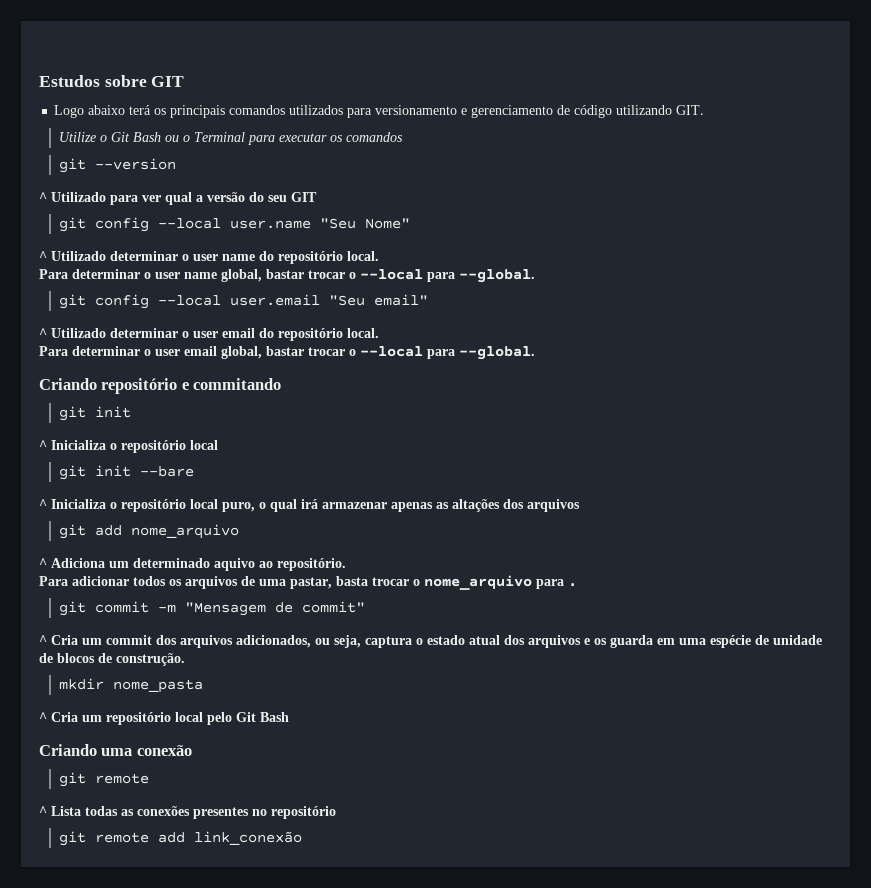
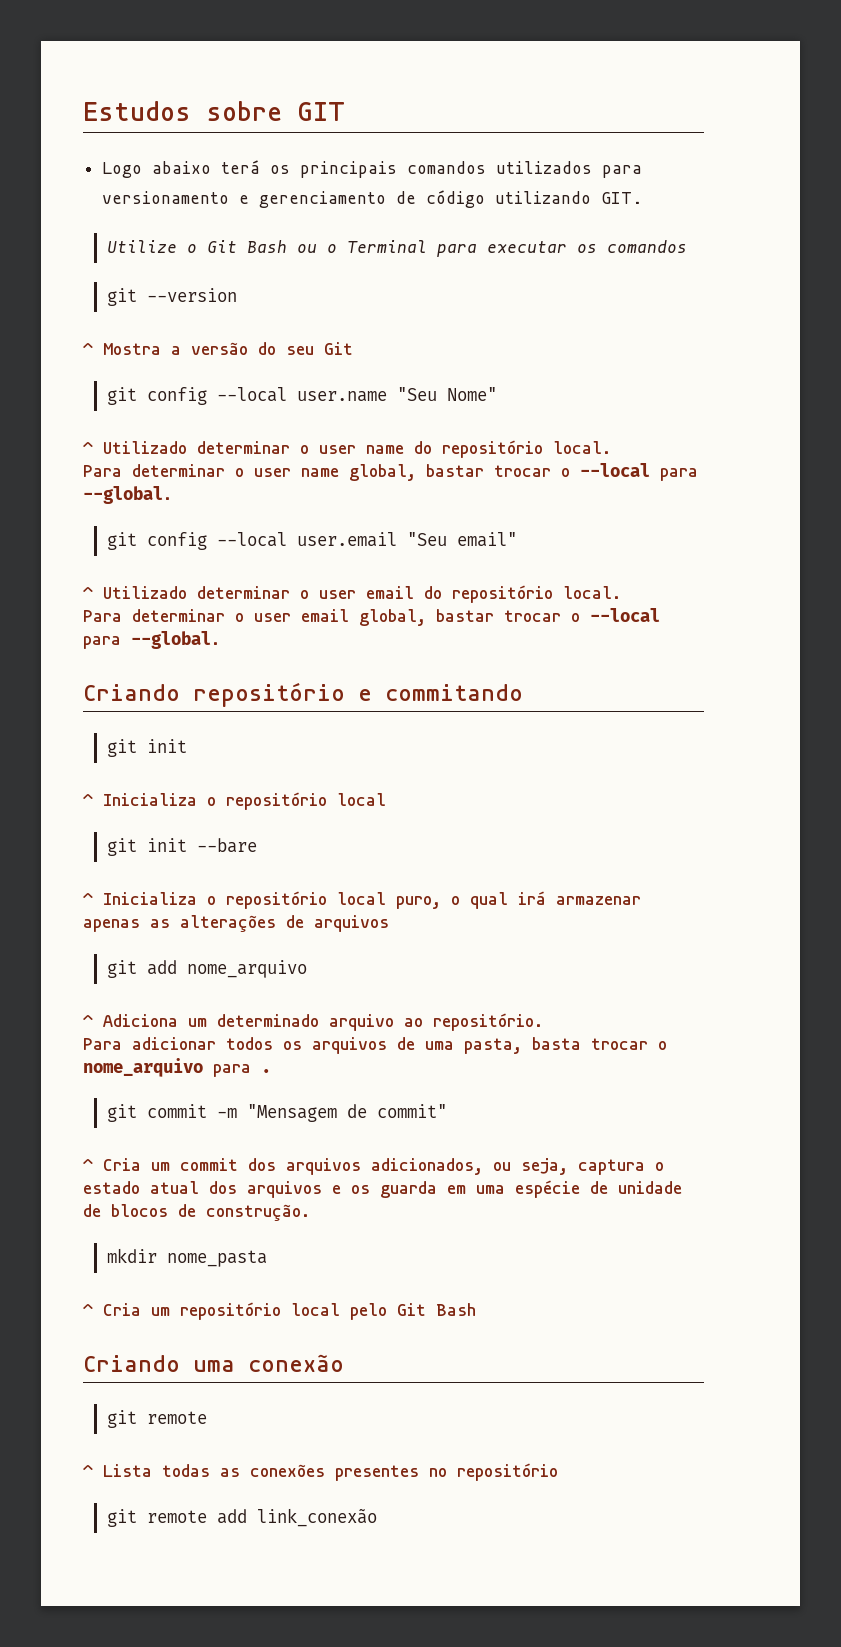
[51,192,192,205] Utilizado para ver qual -> [103,343,161,355] Mostra
[291,192,317,202] GIT -> [324,342,353,355] Git
[452,499,524,512] altações dos -> [180,915,304,932] alterações de
[214,558,255,571] aquivo -> [329,1014,394,1031] arquivo
[290,577,332,589] pastar, -> [464,1038,522,1054] pasta,

